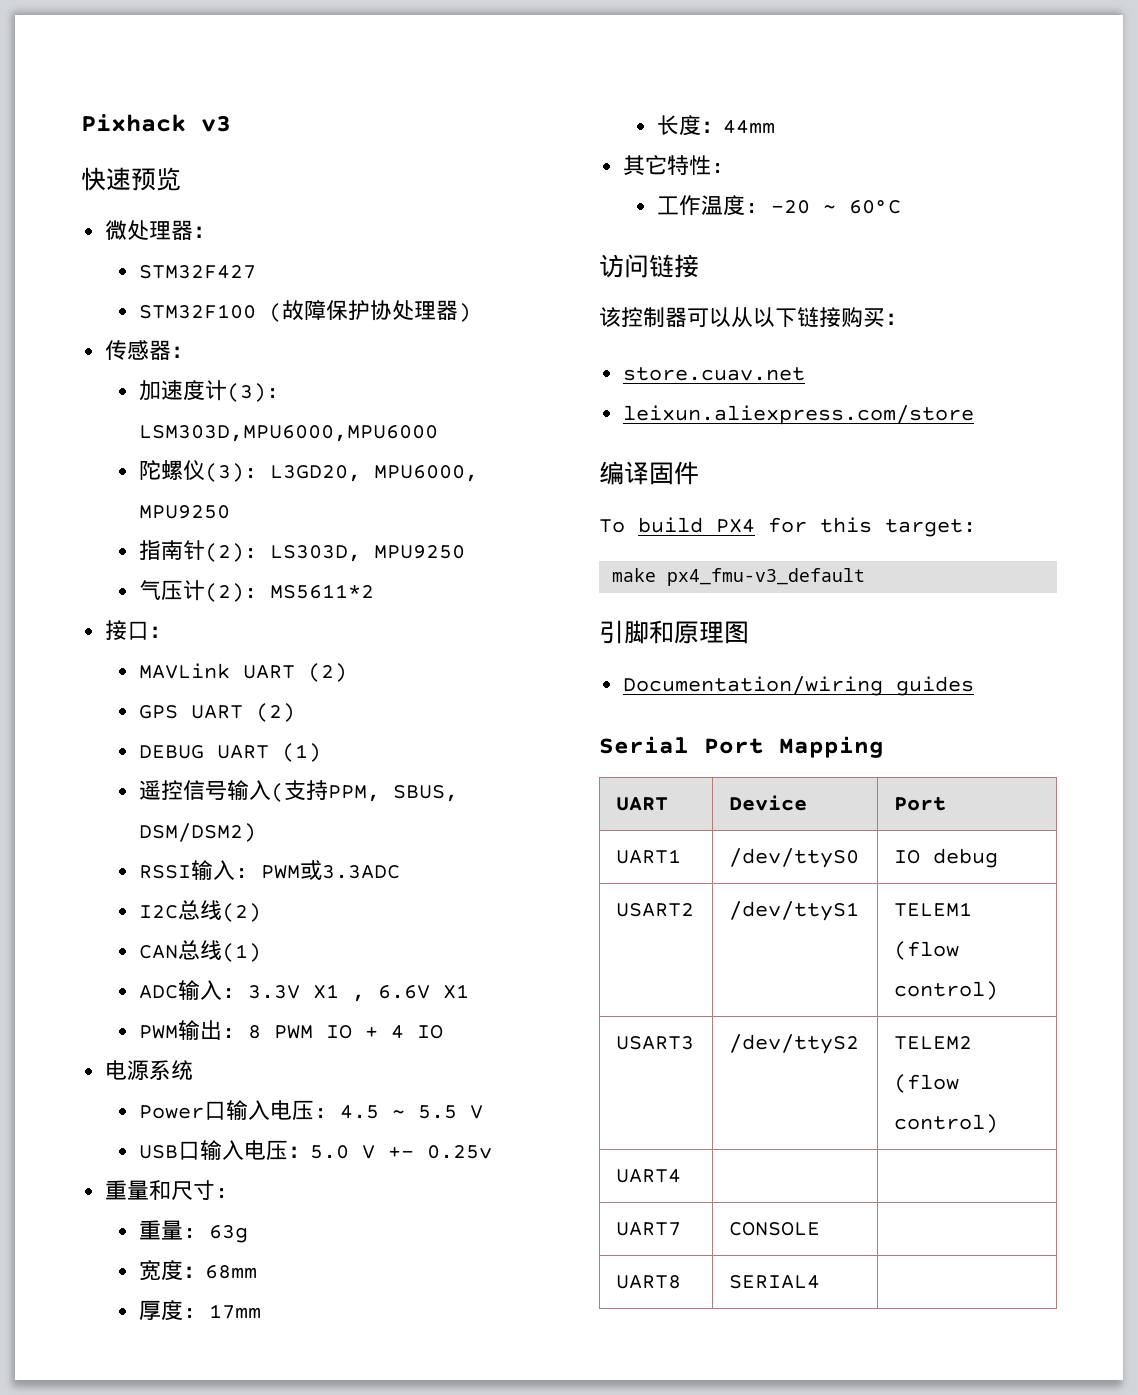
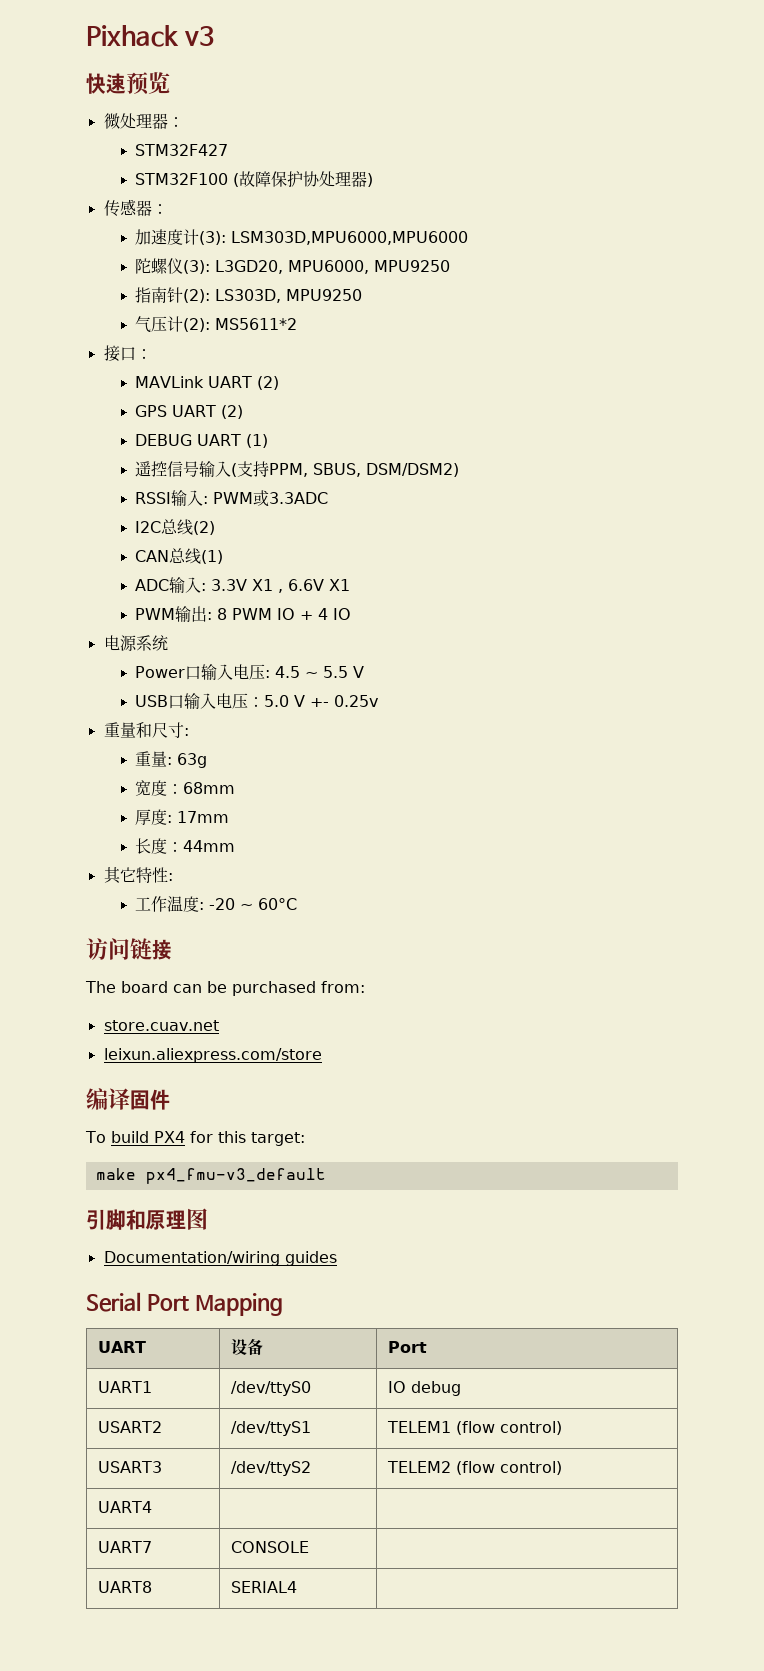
[599,307,907,328] 该控制器可以从以下链接购买： -> [85,981,365,996] The board can be purchased from:
[729,795,808,811] Device -> [230,1339,263,1356] 设备

